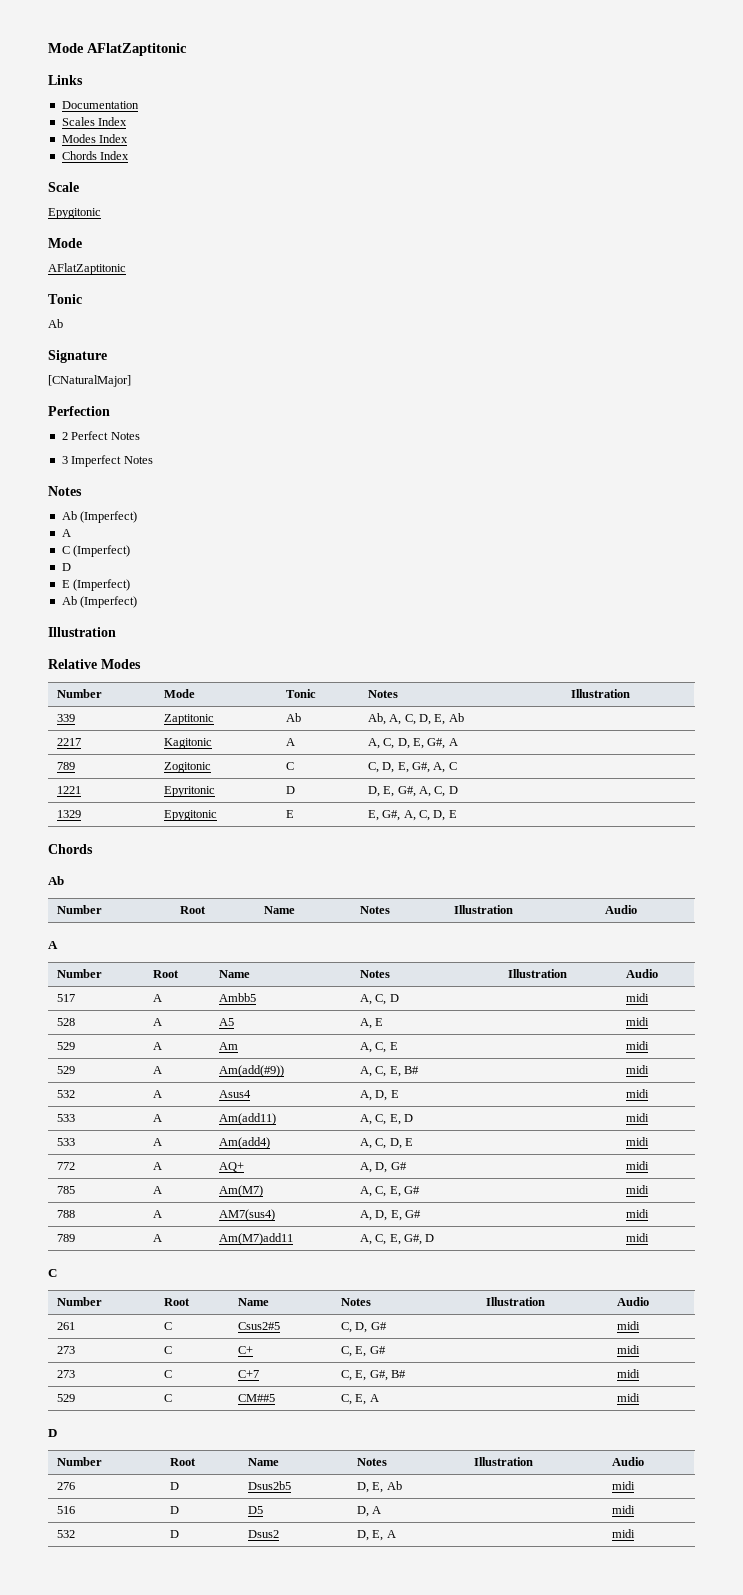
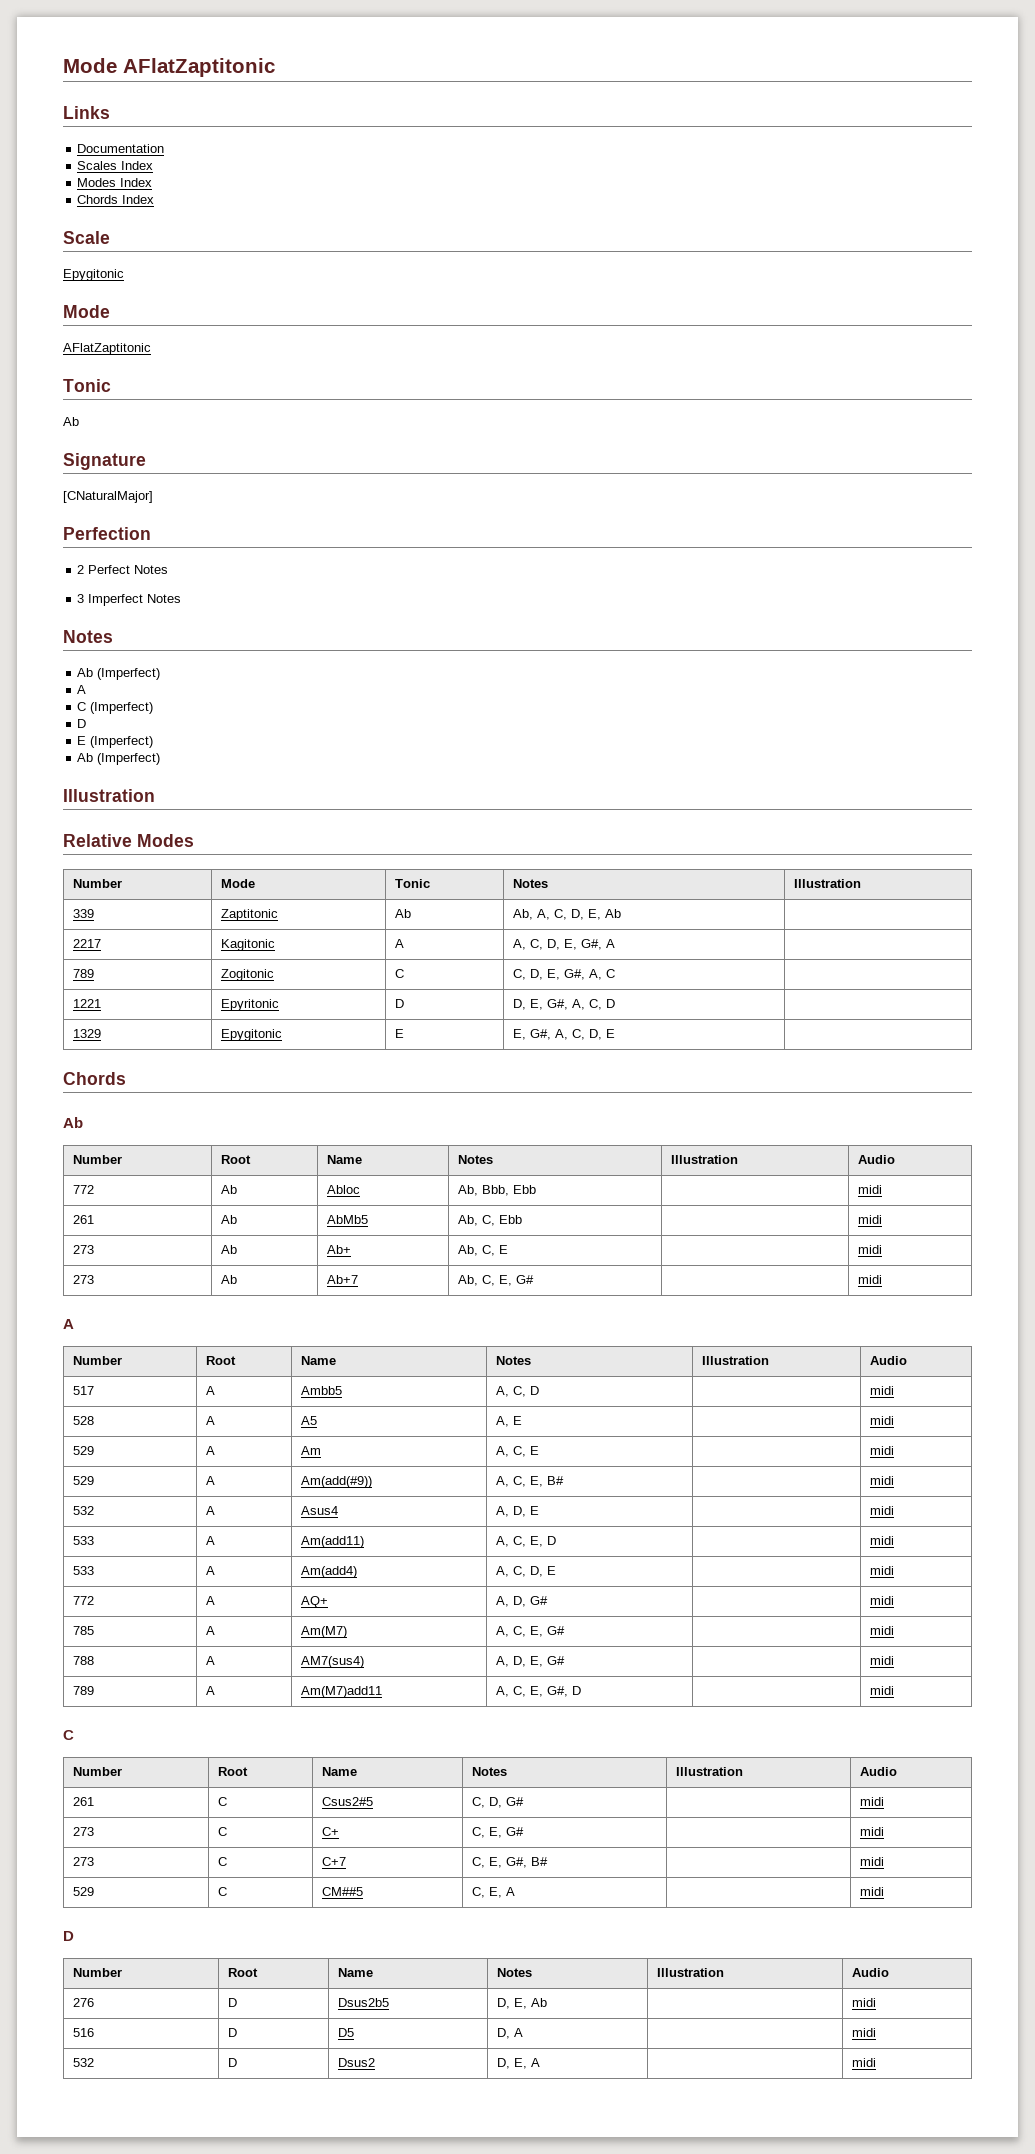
(637, 909) none -> [72,1185,94,1194] [220,1185,237,1194] [326,1185,360,1194] [457,1185,536,1196] [857,1185,882,1194] [72,1215,94,1224] [220,1215,237,1224] [326,1215,368,1224] [457,1215,522,1226] [857,1215,882,1224] [72,1245,94,1254] [220,1245,237,1254] [326,1245,351,1254] [457,1245,508,1256] [857,1245,882,1254] [72,1275,94,1284] [220,1275,237,1284] [326,1275,358,1284] [457,1275,534,1286] [857,1275,882,1284] // 772 | Ab | Abloc | Ab, Bbb, Ebb | | midi // 261 | Ab | AbMb5 | Ab, C, Ebb | | midi // 273 | Ab | Ab+ | Ab, C, E | | midi // 273 | Ab | Ab+7 | Ab, C, E, G# | | midi

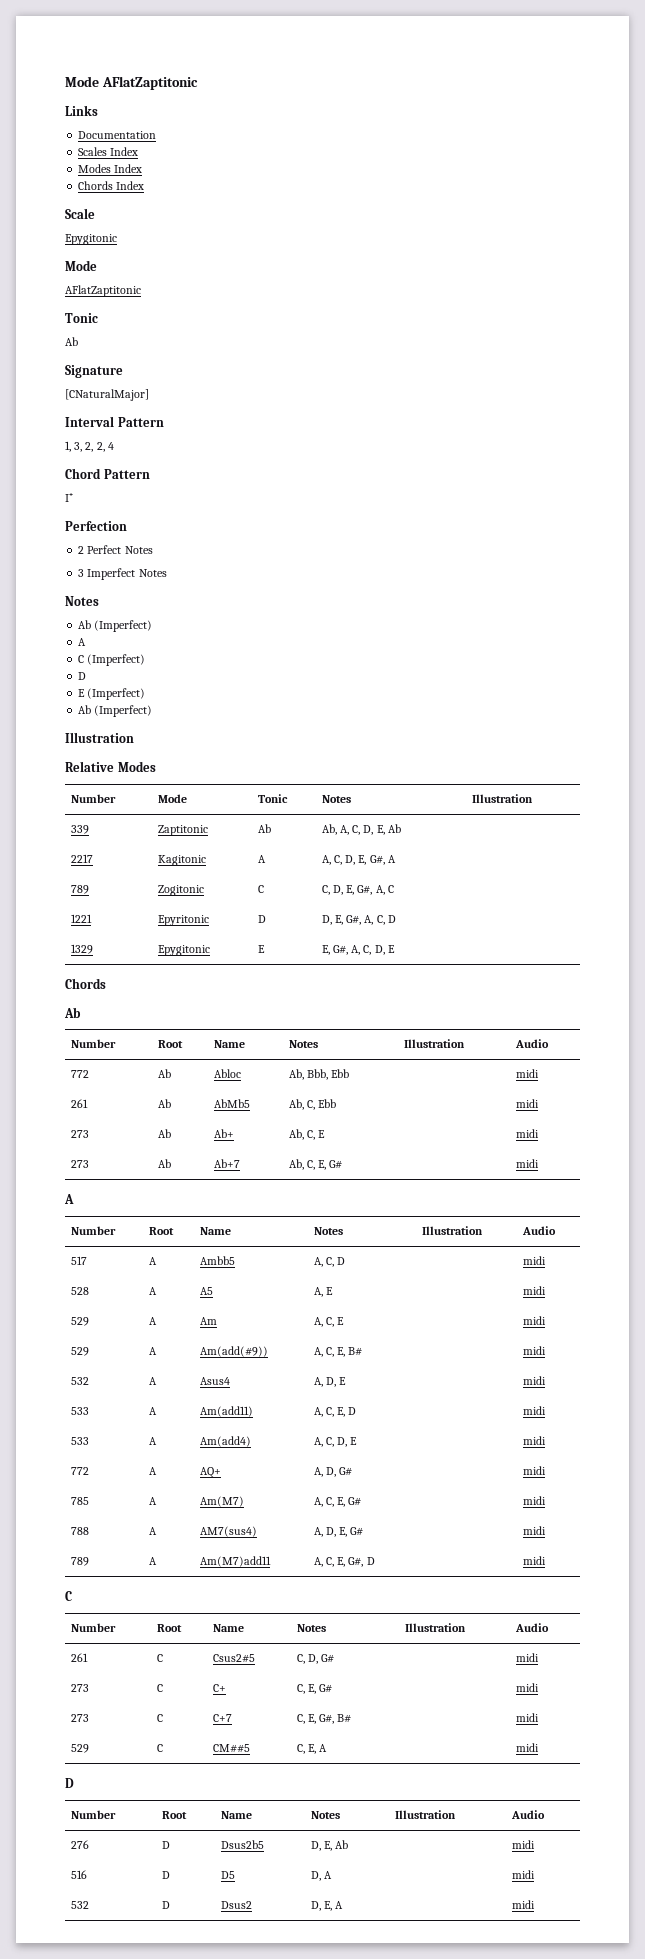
(153, 497) none -> [65,416,164,427] [65,441,114,452] [65,468,150,479] [65,493,73,502] // Interval Pattern // 1, 3, 2, 2, 4 // Chord Pattern // I⁺

